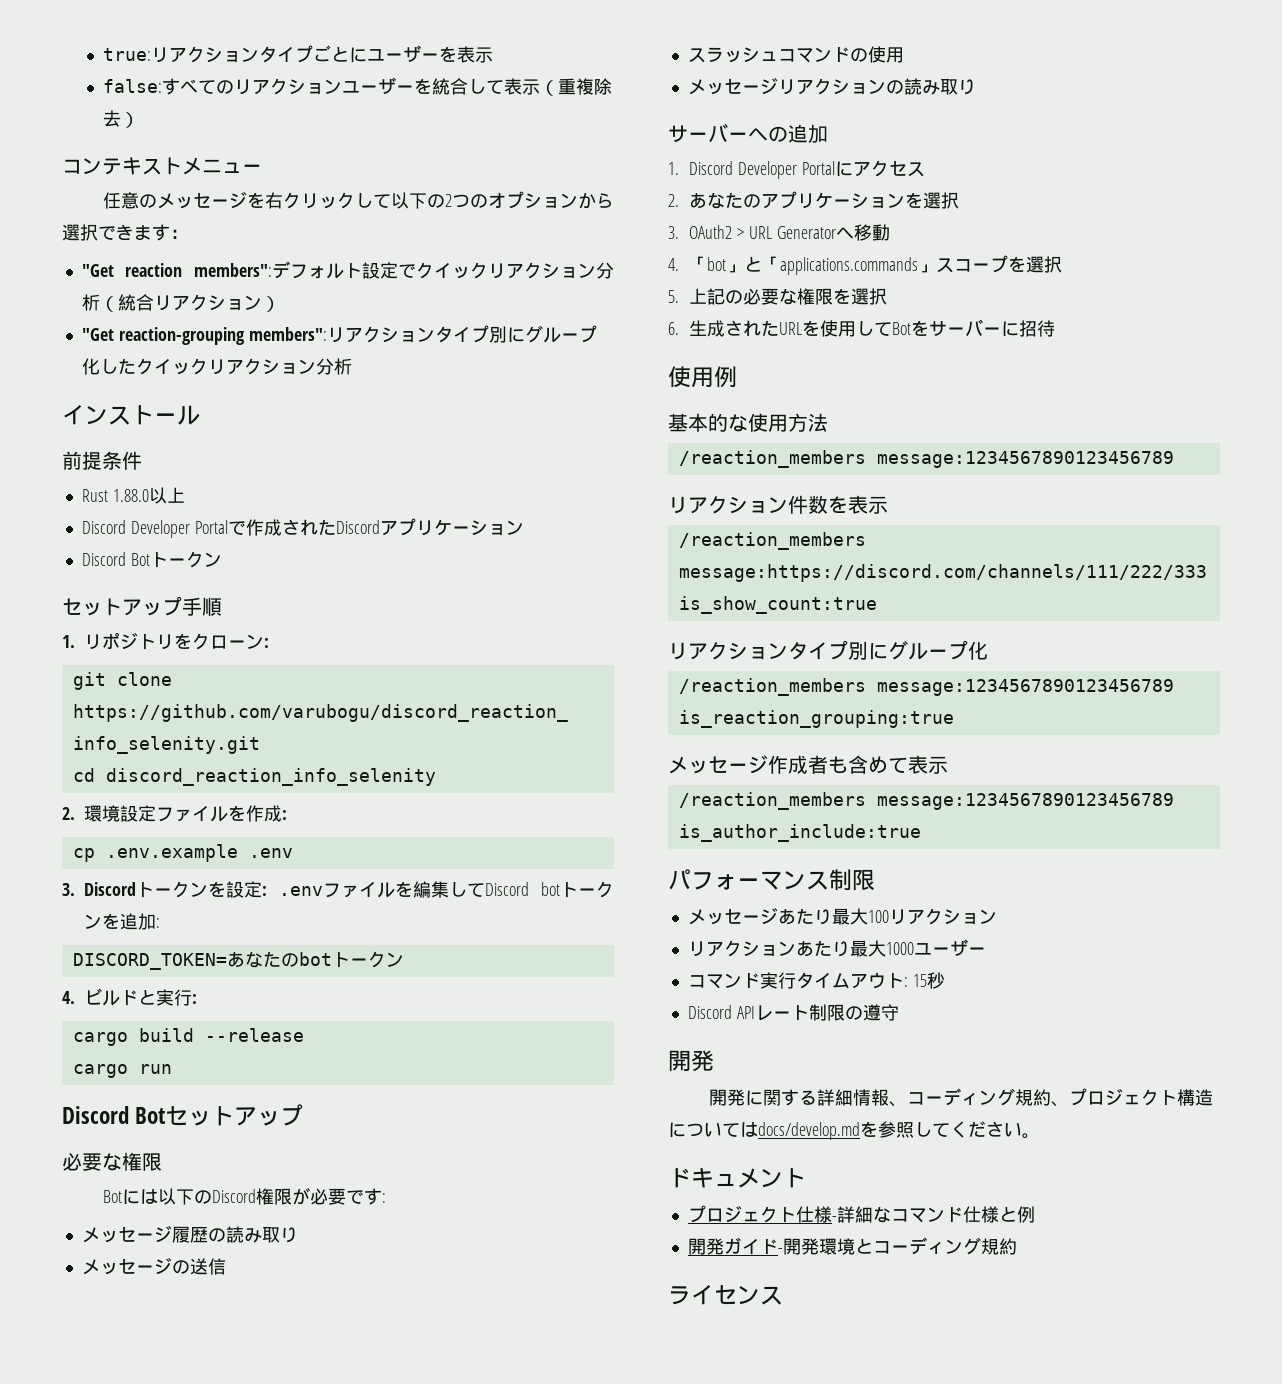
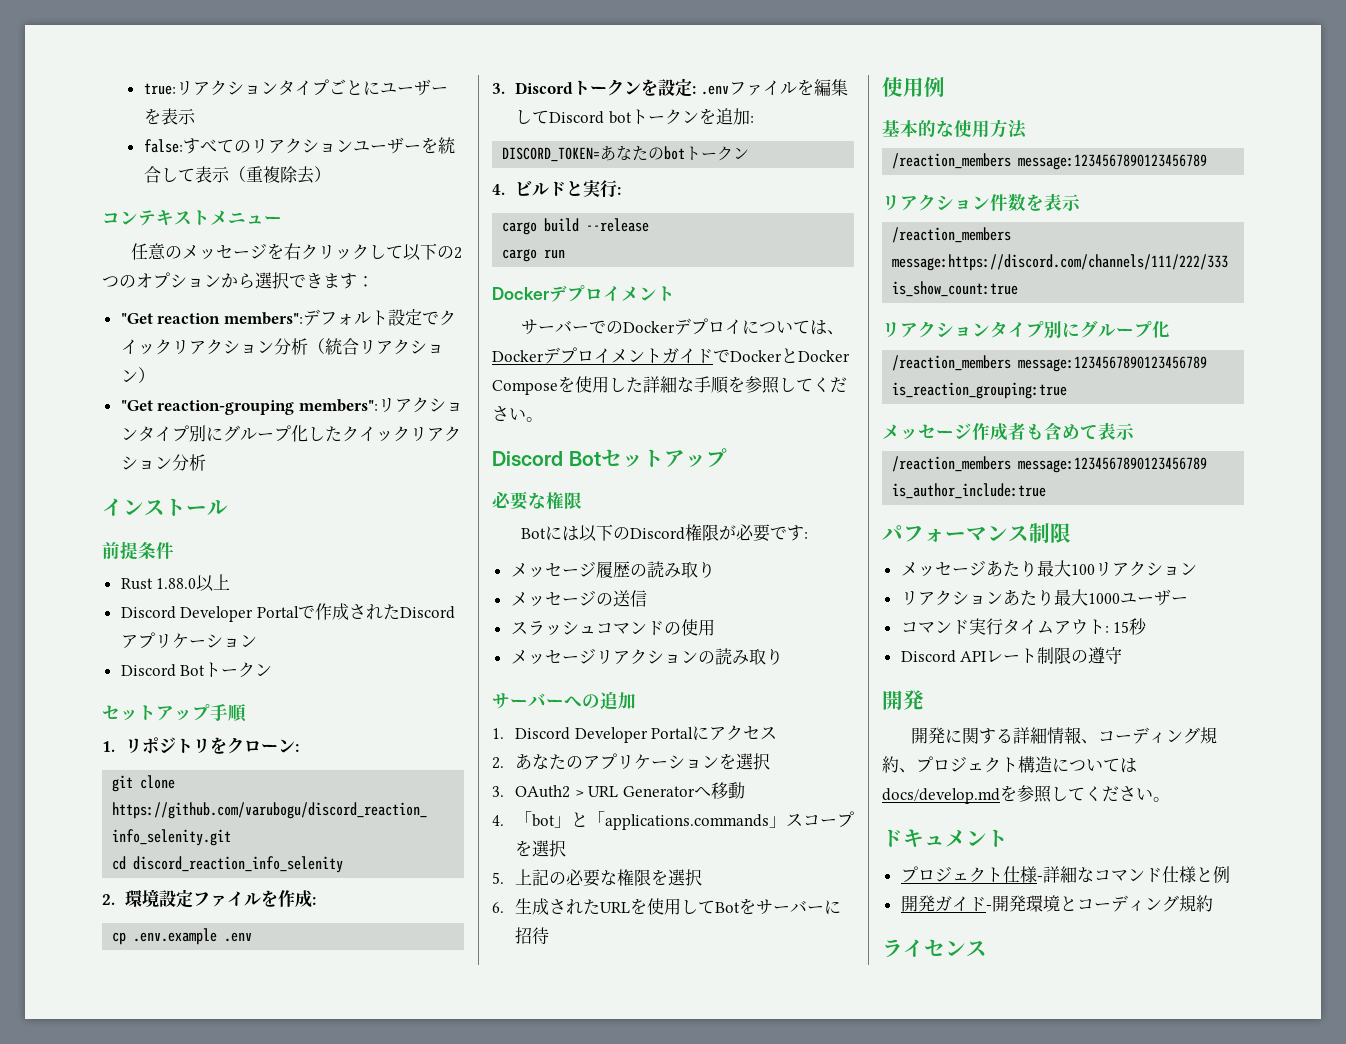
(172, 1069) none -> [492,285,675,302] [520,318,844,335] [492,347,850,364] [492,376,847,395] [492,406,543,422] // Dockerデプロイメント // サーバーでのDockerデプロイについては、DockerデプロイメントガイドでDockerとDocker Composeを使用した詳細な手順を参照してください。

